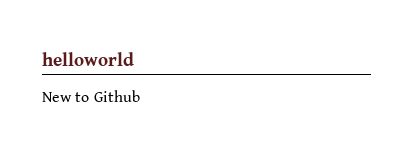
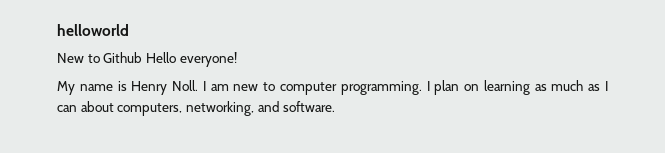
(140, 96) none -> [145,52,237,67] [57,80,608,95] [57,101,336,116] Hello everyone! // My name is Henry Noll. I am new to computer programming. I plan on learning as much as I can about computers, networking, and software.

